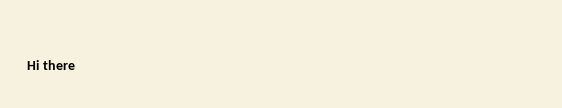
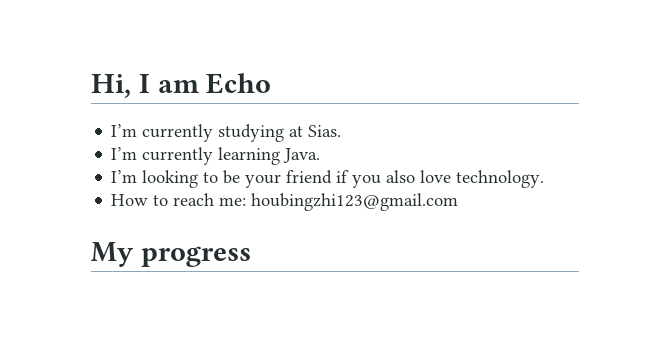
[27,60,75,70] Hi there -> [91,73,272,98] [111,124,342,142] [111,147,321,165] [111,170,545,188] [111,193,459,211] [91,242,251,267] Hi, I am Echo // I’m currently studying at Sias. // I’m currently learning Java. // I’m looking to be your friend if you also love technology. // How to reach me: houbingzhi123@gmail.com // My progress

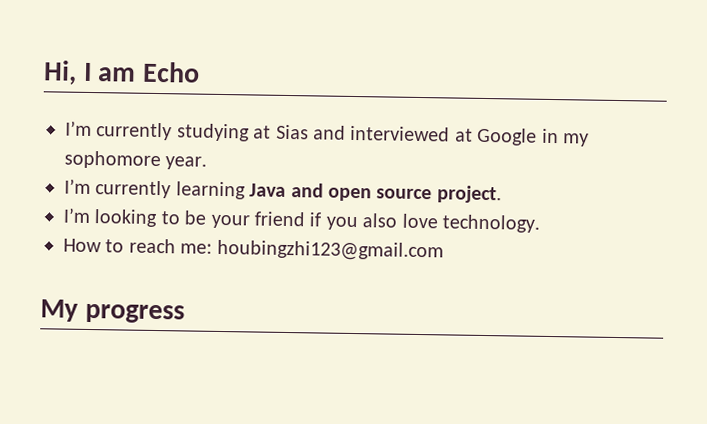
[308,125,342,137] [111,147,321,165] Sias. // I’m currently learning Java. -> [275,124,589,147] [64,150,208,170] [64,178,502,204] Sias and interviewed at Google in my sophomore year. // I’m currently learning Java and open source project.

